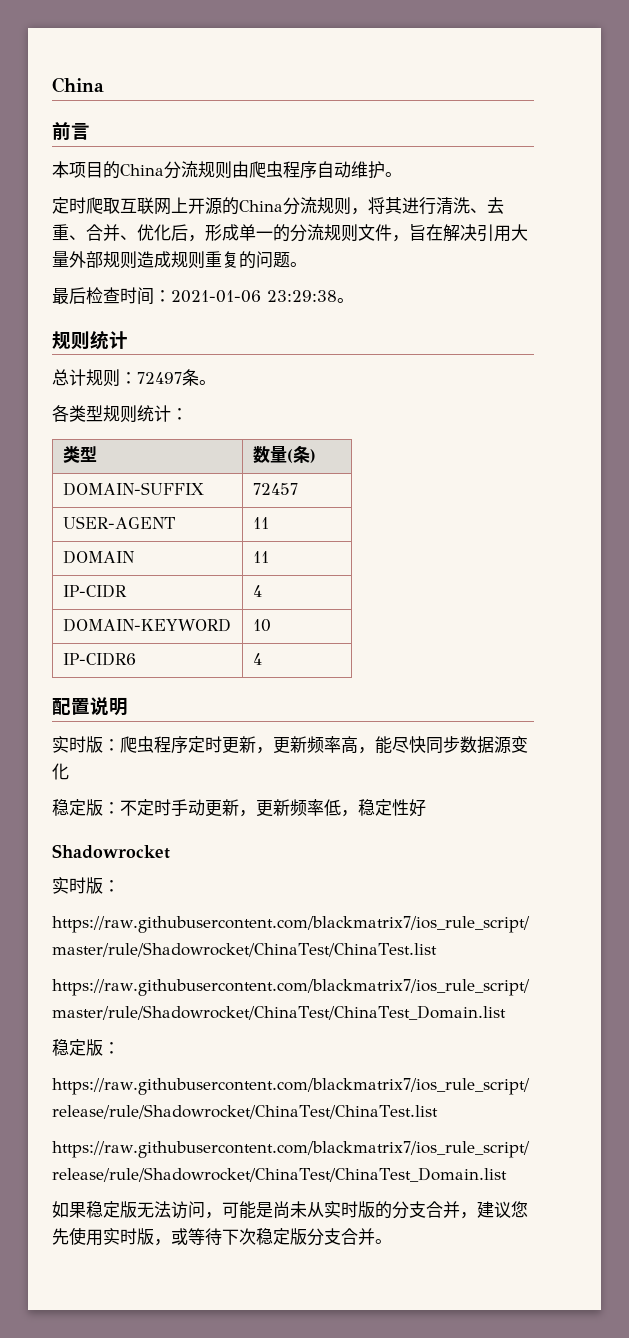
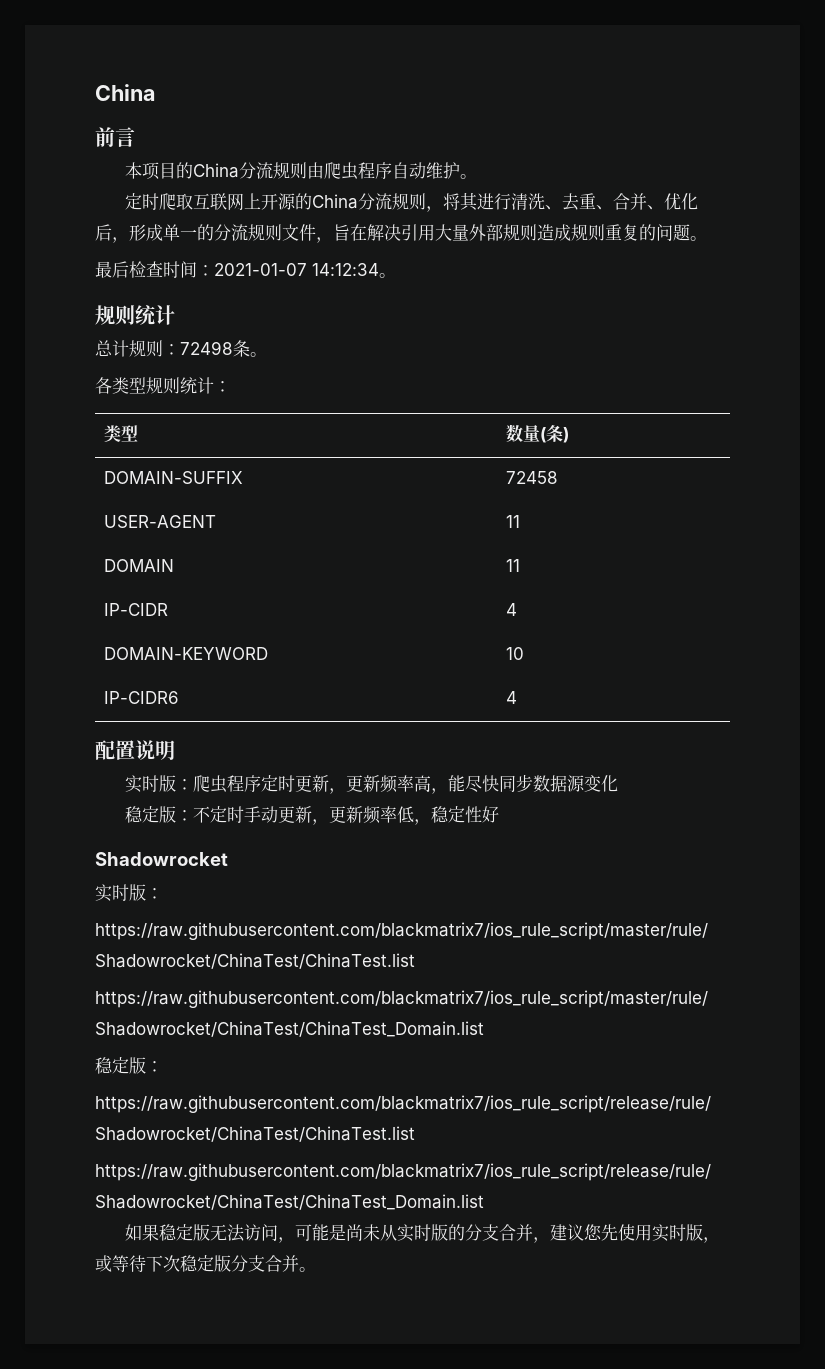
[171,290,337,303] 2021-01-06 23:29:38 -> [214,263,379,276] 2021-01-07 14:12:34
[137,372,182,384] 72497 -> [180,341,233,355] 72498
[252,483,298,495] 72457 -> [505,471,558,484] 72458

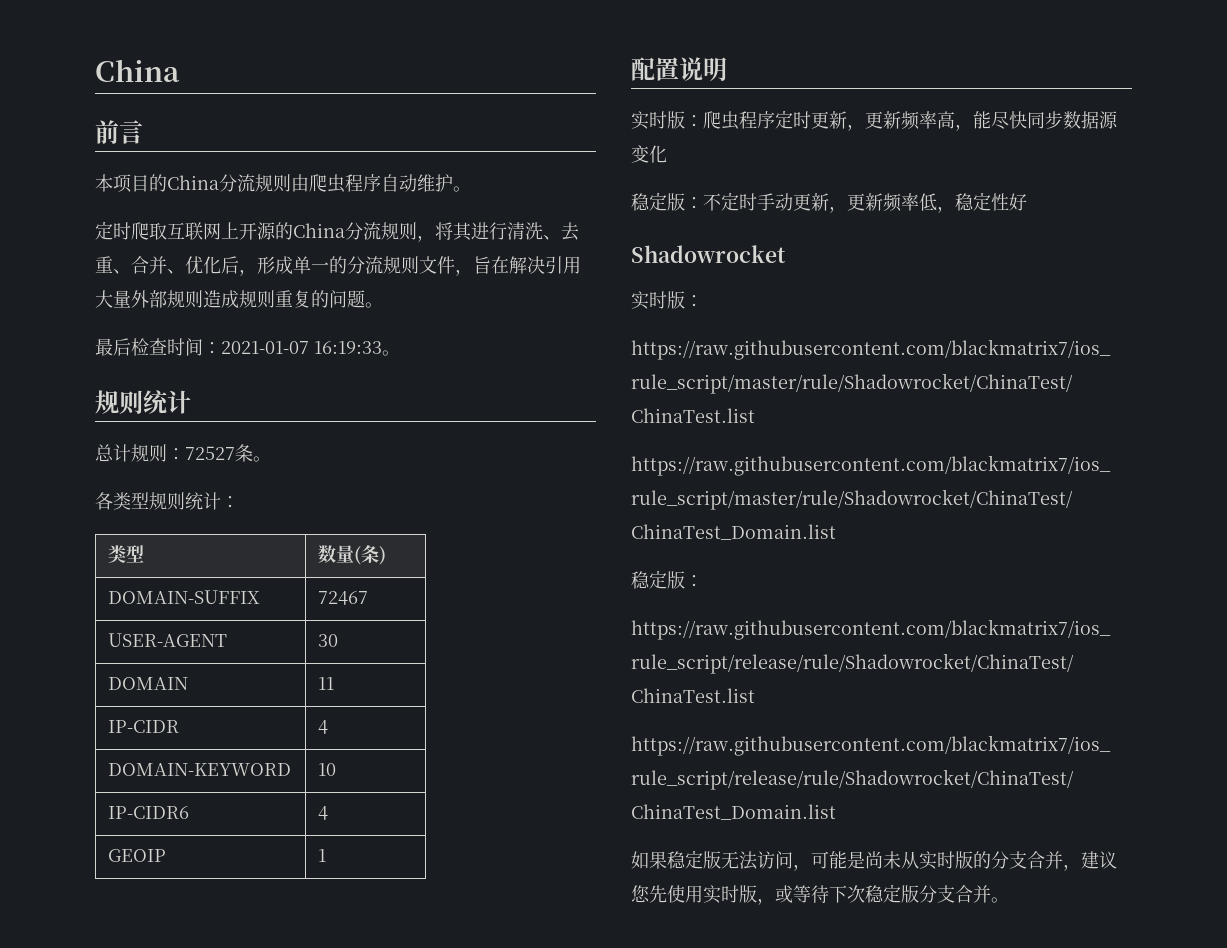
[312,263,379,276] 14:12:34 -> [314,341,382,354] 16:19:33
[180,341,233,355] 72498 -> [185,446,235,460] 72527
[505,471,558,484] 72458 -> [318,591,369,605] 72467
[505,515,520,528] 11 -> [318,634,339,647] 30
(517, 697) none -> [108,849,167,862] [318,849,327,862] // GEOIP | 1

